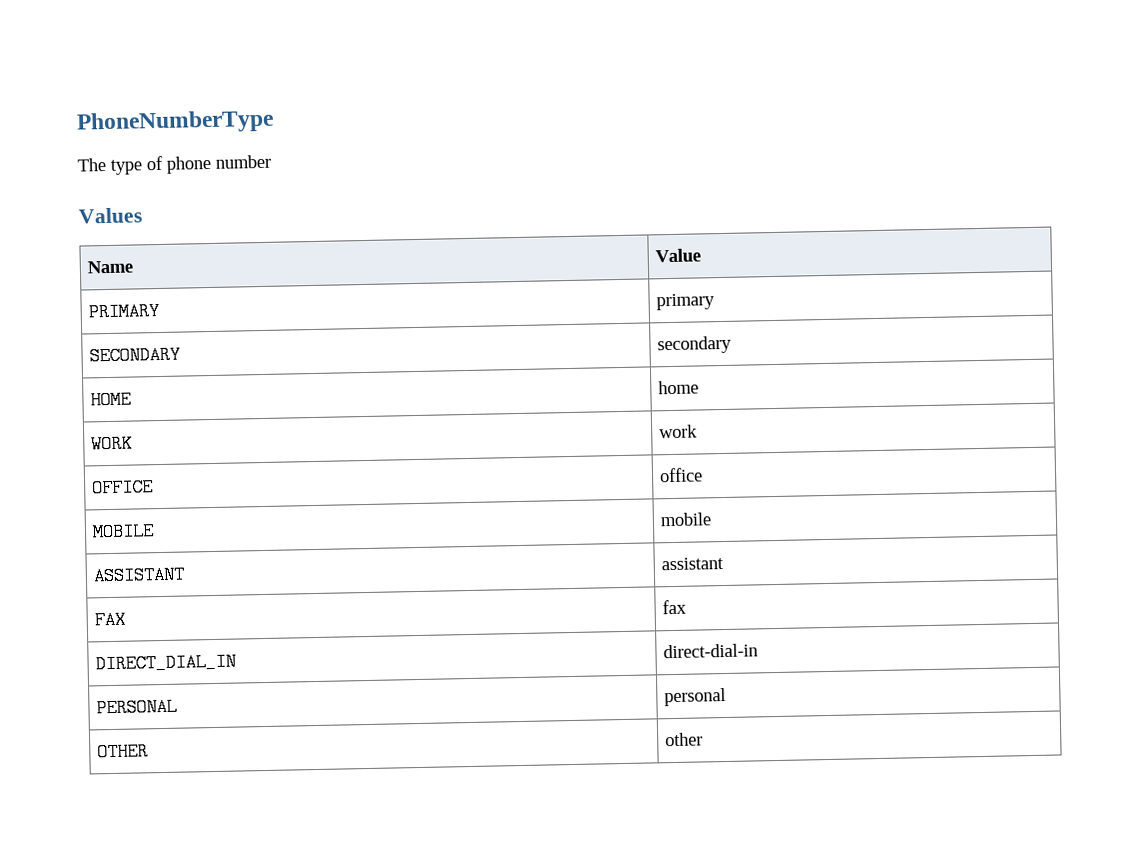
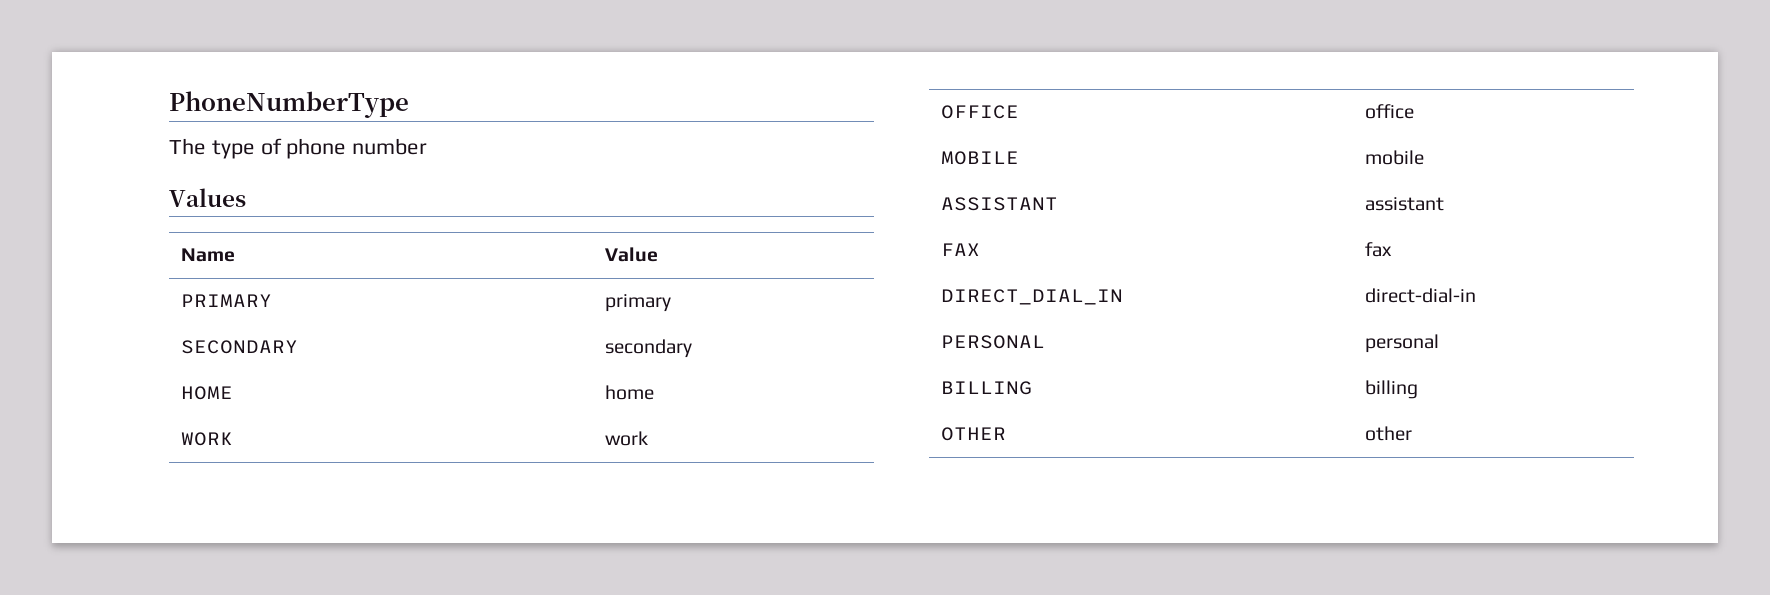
(727, 697) none -> [940,381,1032,395] [1364,380,1418,399] // BILLING | billing

